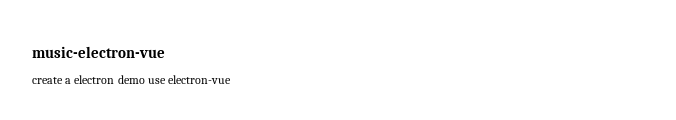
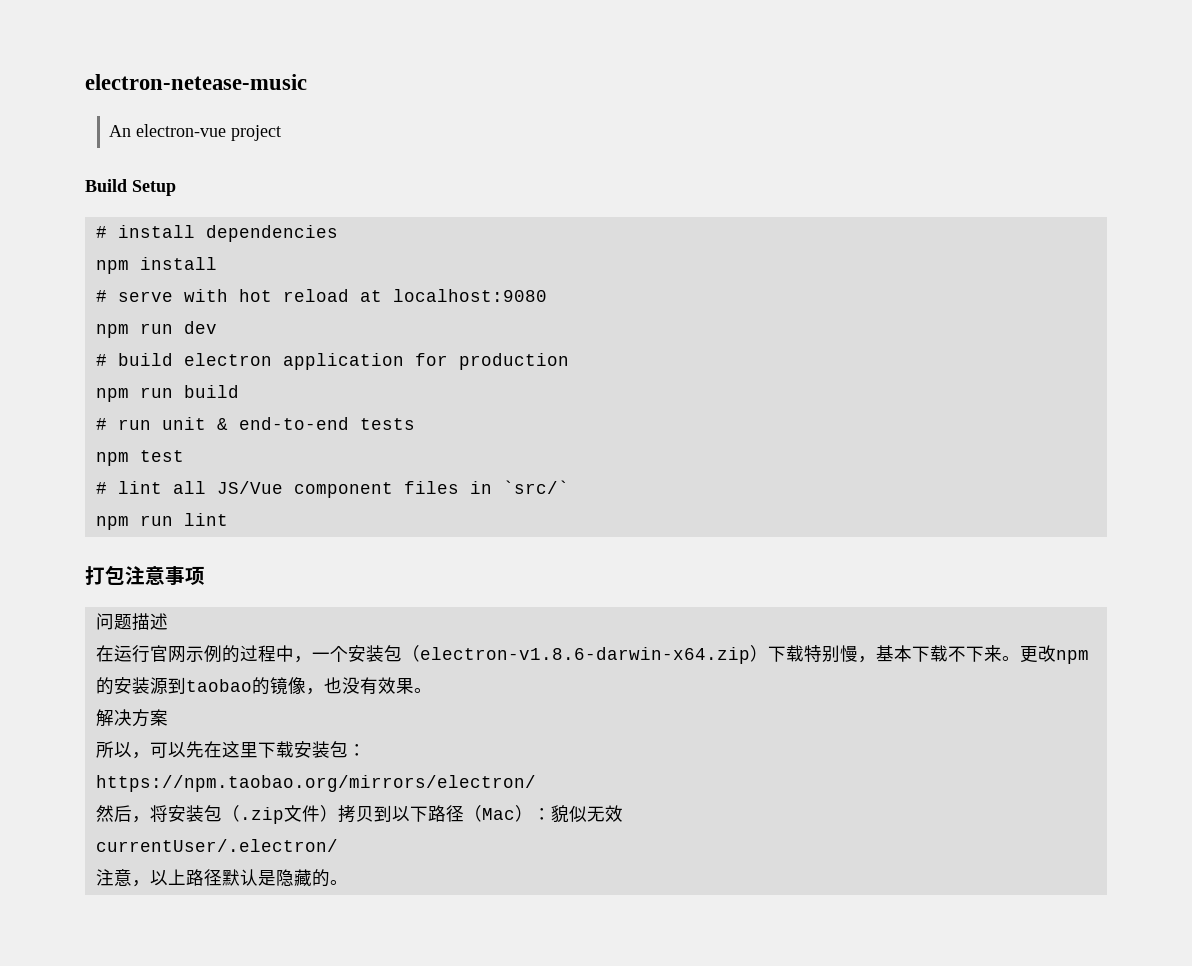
[32,46,165,58] [32,75,232,84] music-electron-vue // create a electron demo use electron-vue -> [85,74,307,90] [109,124,282,141] [85,179,176,196] [95,225,338,242] [95,257,217,274] [95,289,547,302] [95,321,217,338] [95,353,569,370] [95,385,239,402] [95,417,415,430] [95,450,184,466] [95,480,569,498] [95,513,228,530] [85,565,205,585] [95,613,168,631] [95,645,1089,664] [95,677,432,695] [95,709,168,727] [95,741,366,759] [95,775,536,792] [95,805,623,824] [95,839,338,852] [95,869,348,887] electron-netease-music // An electron-vue project // Build Setup // # install dependencies // npm install // # serve with hot reload at localhost:9080 // npm run dev // # build electron application for production // npm run build // # run unit & end-to-end tests // npm test // # lint all JS/Vue component files in `src/` // npm run lint // 打包注意事项 // 问题描述 // 在运行官网示例的过程中，一个安装包（electron-v1.8.6-darwin-x64.zip）下载特别慢，基本下载不下来。更改npm的安装源到taobao的镜像，也没有效果。 // 解决方案 // 所以，可以先在这里下载安装包： // https://npm.taobao.org/mirrors/electron/ // 然后，将安装包（.zip文件）拷贝到以下路径（Mac）：貌似无效 // currentUser/.electron/ // 注意，以上路径默认是隐藏的。

